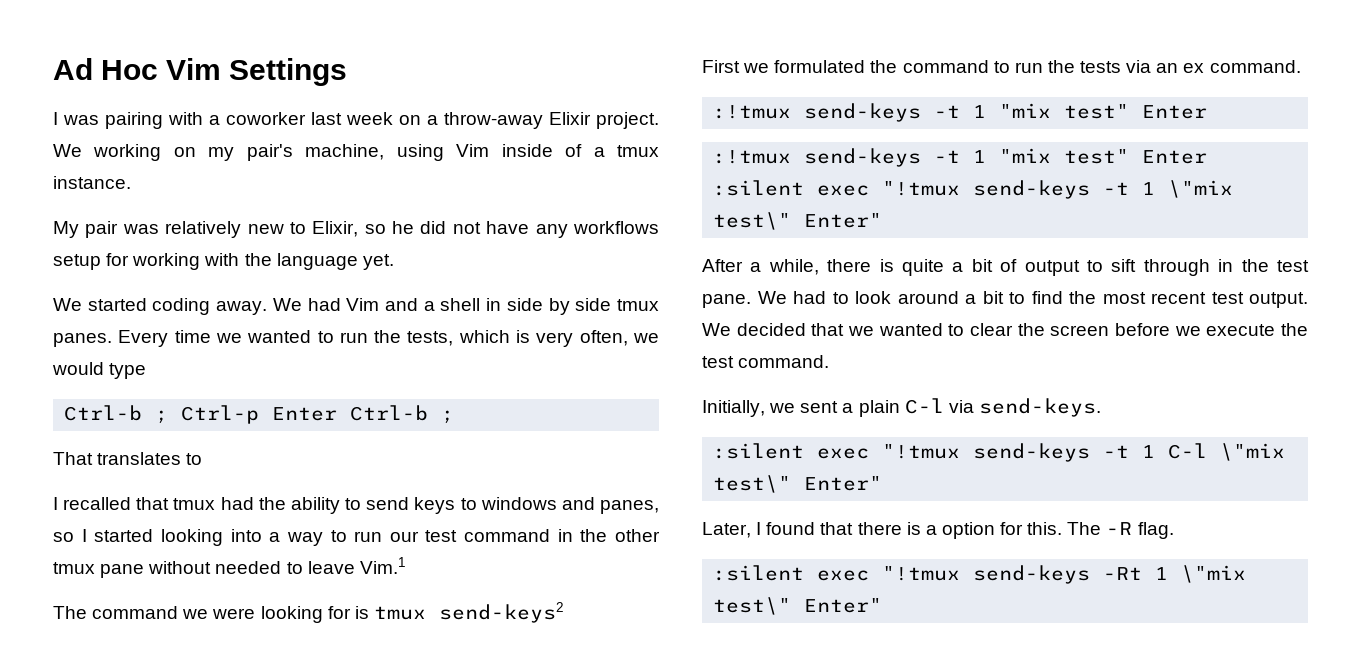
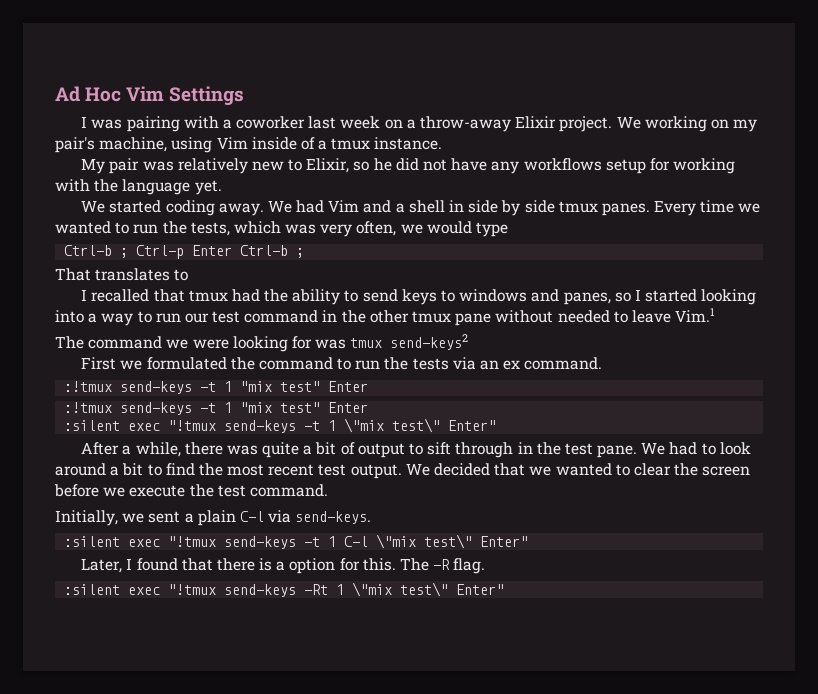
[516,330,531,343] is -> [285,224,317,234] was
[354,606,369,619] is -> [315,339,347,349] was
[879,259,894,272] is -> [226,445,258,455] was

